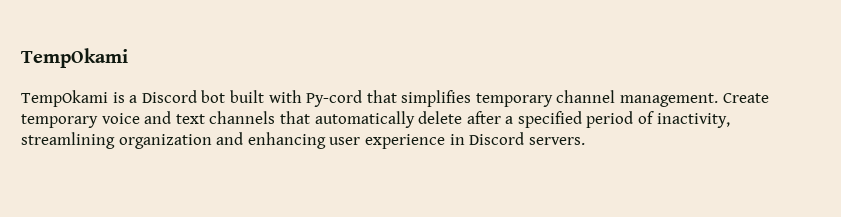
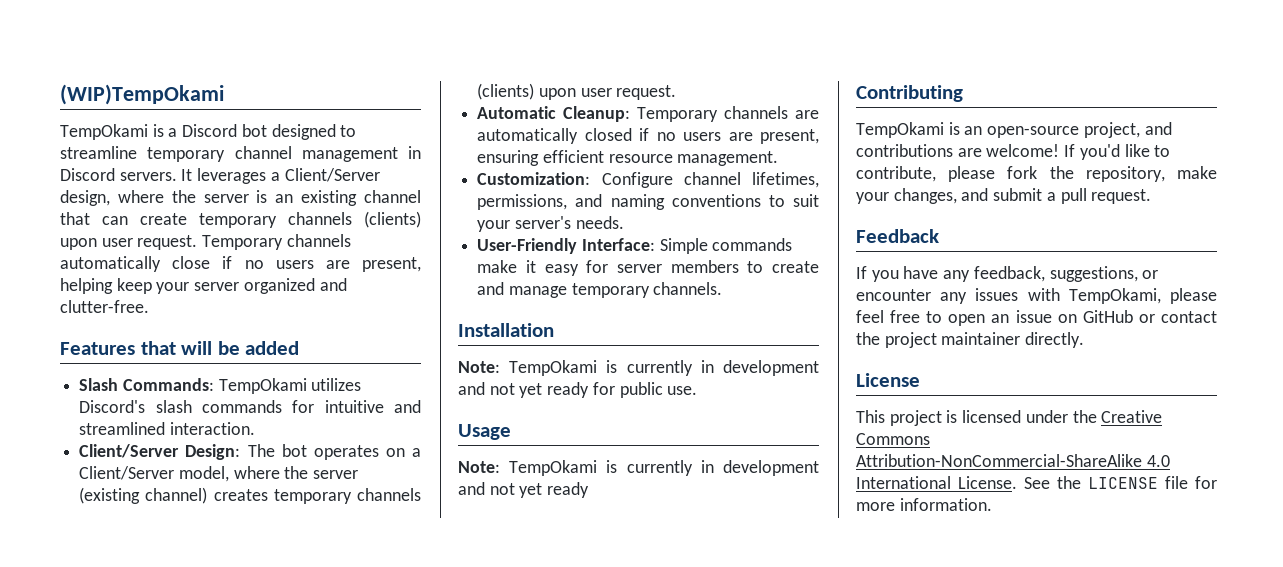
[21,48,128,68] TempOkami -> [60,84,224,105] (WIP)TempOkami
[229,90,769,107] [21,111,730,128] [21,132,585,149] built with Py-cord that simplifies temporary channel management. Create temporary voice and text channels that automatically delete after a specified period of inactivity, streamlining organization and enhancing user experience in Discord servers. -> [271,124,357,140] [60,146,421,162] [60,168,380,184] [60,190,421,206] [60,211,421,228] [60,234,351,250] [60,256,421,272] [60,278,347,294] [60,300,149,313] [60,341,300,355] [79,378,362,394] [79,400,421,413] [79,422,255,435] [79,444,421,460] [79,466,359,482] [79,487,421,504] [477,83,677,100] [477,106,819,122] [477,128,819,144] [477,150,779,166] [477,172,819,188] [477,194,819,210] [477,216,624,232] [477,238,793,254] [477,260,819,276] [477,282,723,298] [458,323,554,337] [458,360,819,376] [458,382,698,398] [458,424,511,440] [458,460,819,476] [458,482,590,498] [856,85,963,102] [856,122,1172,138] [856,144,1171,160] [856,166,1217,182] [856,188,1152,204] [856,229,939,243] [856,266,1159,282] [856,288,1217,304] [856,310,1217,326] [856,332,1085,348] [856,373,920,387] [856,410,1163,426] [856,433,930,445] [856,454,1170,467] [856,476,1217,489] [856,498,992,511] designed to streamline temporary channel management in Discord servers. It leverages a Client/Server design, where the server is an existing channel that can create temporary channels (clients) upon user request. Temporary channels automatically close if no users are present, helping keep your server organized and clutter-free. // Features that will be added // Slash Commands: TempOkami utilizes Discord's slash commands for intuitive and streamlined interaction. // Client/Server Design: The bot operates on a Client/Server model, where the server (existing channel) creates temporary channels (clients) upon user request. // Automatic Cleanup: Temporary channels are automatically closed if no users are present, ensuring efficient resource management. // Customization: Configure channel lifetimes, permissions, and naming conventions to suit your server's needs. // User-Friendly Interface: Simple commands make it easy for server members to create and manage temporary channels. // Installation // Note: TempOkami is currently in development and not yet ready for public use. // Usage // Note: TempOkami is currently in development and not yet ready // Contributing // TempOkami is an open-source project, and contributions are welcome! If you'd like to contribute, please fork the repository, make your changes, and submit a pull request. // Feedback // If you have any feedback, suggestions, or encounter any issues with TempOkami, please feel free to open an issue on GitHub or contact the project maintainer directly. // License // This project is licensed under the Creative Commons Attribution-NonCommercial-ShareAlike 4.0 International License. See the LICENSE file for more information.

